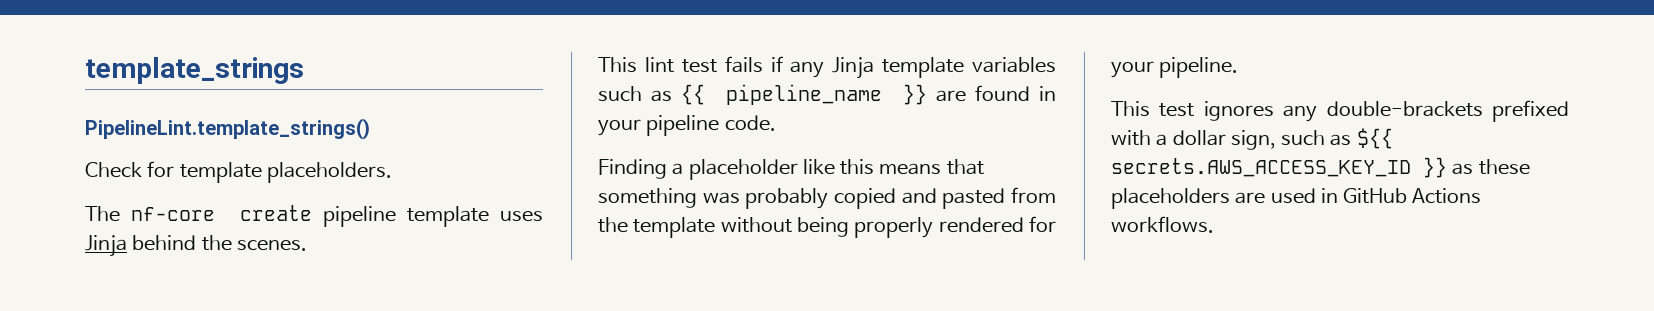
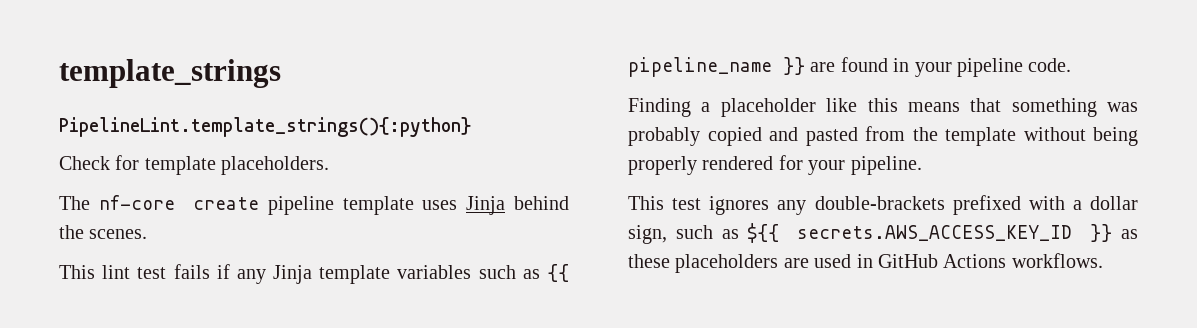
[85,118,370,140] PipelineLint.template_strings() -> [59,117,471,137] PipelineLint.template_strings(){:python}

